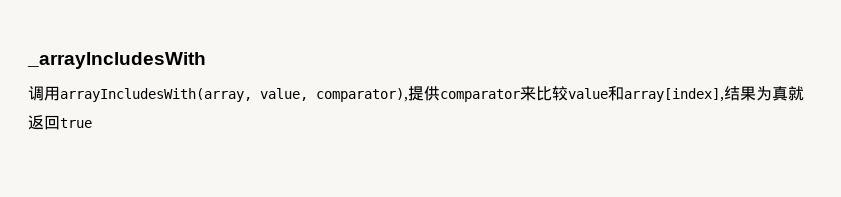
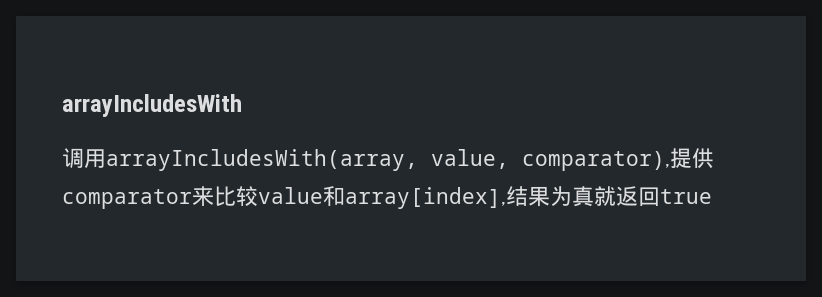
[27,52,206,69] _arrayIncludesWith -> [62,94,242,117] arrayIncludesWith

